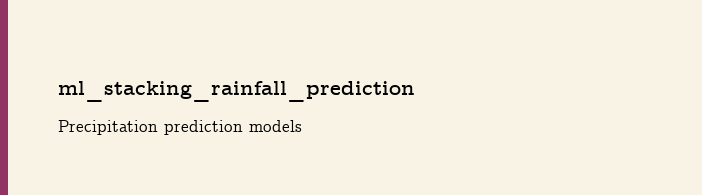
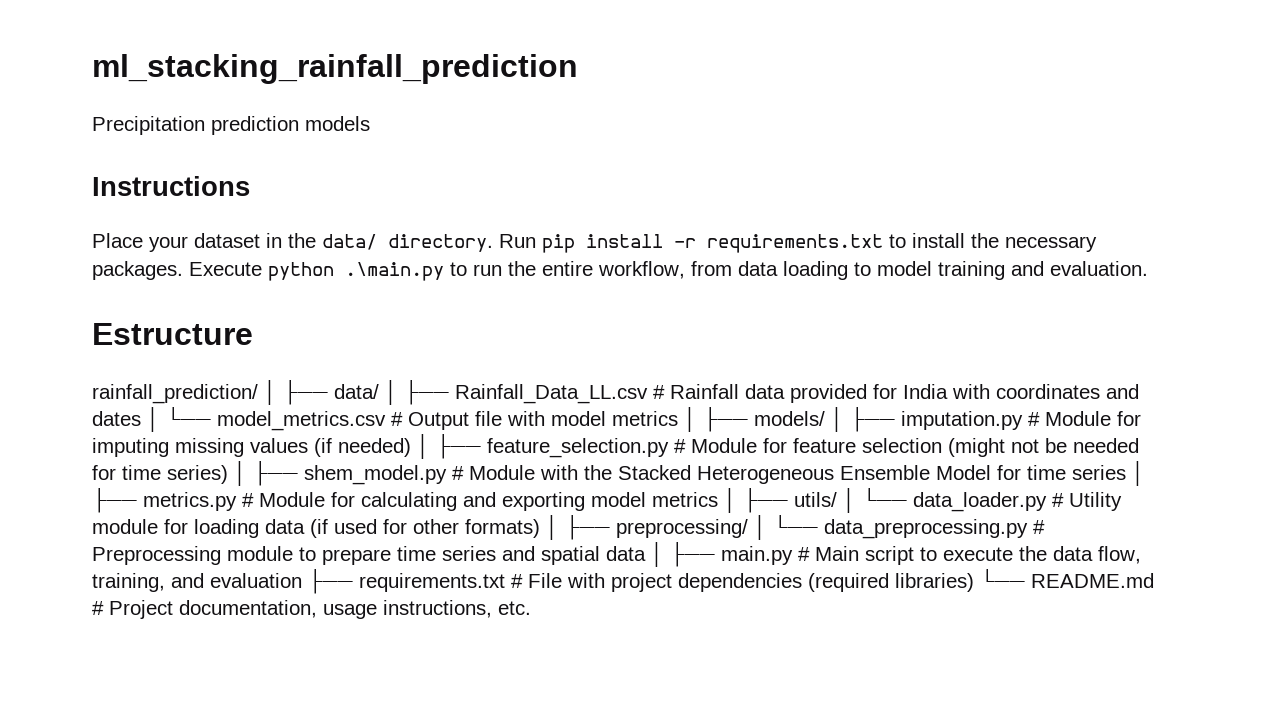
(302, 126) none -> [92,176,250,196] [92,233,1097,253] [92,261,1148,281] [92,323,253,345] [92,380,1139,405] [92,407,1141,432] [92,434,1139,459] [92,461,1145,486] [92,488,1122,513] [92,515,1045,540] [92,542,1141,567] [92,569,1154,594] [92,600,531,619] // Instructions // Place your dataset in the data/ directory. Run pip install -r requirements.txt to install the necessary packages. Execute python .\main.py to run the entire workflow, from data loading to model training and evaluation. // Estructure // rainfall_prediction/ │ ├── data/ │ ├── Rainfall_Data_LL.csv # Rainfall data provided for India with coordinates and dates │ └── model_metrics.csv # Output file with model metrics │ ├── models/ │ ├── imputation.py # Module for imputing missing values (if needed) │ ├── feature_selection.py # Module for feature selection (might not be needed for time series) │ ├── shem_model.py # Module with the Stacked Heterogeneous Ensemble Model for time series │ ├── metrics.py # Module for calculating and exporting model metrics │ ├── utils/ │ └── data_loader.py # Utility module for loading data (if used for other formats) │ ├── preprocessing/ │ └── data_preprocessing.py # Preprocessing module to prepare time series and spatial data │ ├── main.py # Main script to execute the data flow, training, and evaluation ├── requirements.txt # File with project dependencies (required libraries) └── README.md # Project documentation, usage instructions, etc.

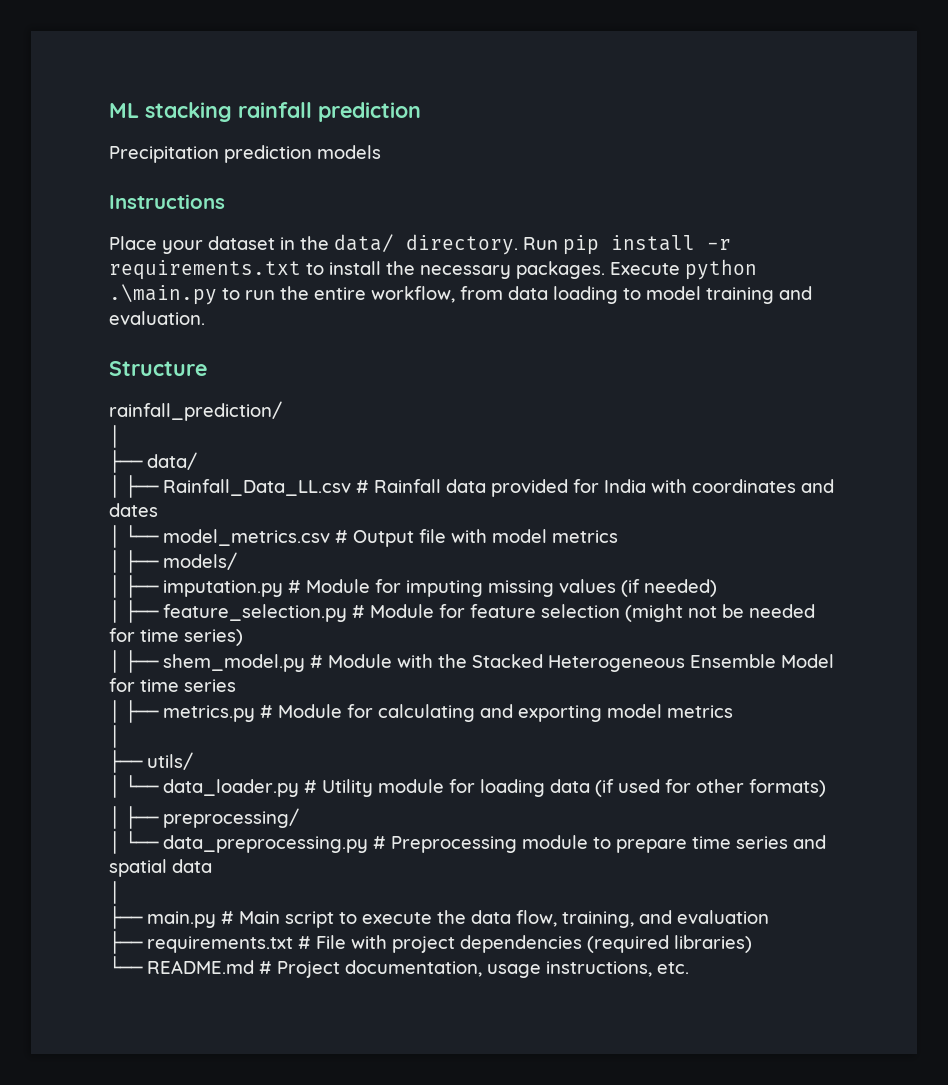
[92,54,578,84] ml_stacking_rainfall_prediction -> [109,102,421,122] ML stacking rainfall prediction
[92,323,253,345] Estructure -> [109,361,207,376] Structure
[264,380,277,405] │ -> [109,425,120,448] // │ //
(379, 391) none -> (197, 461) //
(141, 418) none -> (158, 510) //
(678, 418) none -> (618, 536) //
(825, 418) none -> (237, 561) //
(411, 447) none -> (717, 588) //
(228, 474) none -> (243, 637) //
(1126, 472) none -> (236, 685) //
[724,488,737,513] │ -> [109,725,120,748] // │ //
(837, 499) none -> (193, 761) //
(540, 528) none -> (826, 788) //
(748, 528) none -> (299, 818) //
[651,542,664,567] │ -> [109,881,120,904] // │ //
(302, 580) none -> (769, 917) //
(974, 582) none -> (752, 944) //

